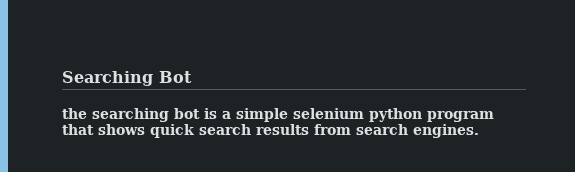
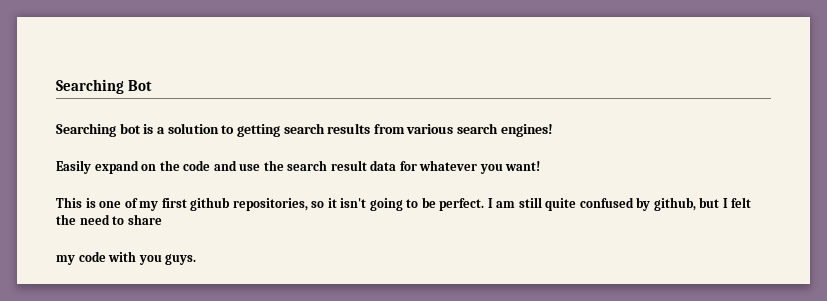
[62,108,169,122] the searching -> [56,123,116,137] Searching
[236,108,494,122] [62,124,479,138] simple selenium python program that shows quick search results from search engines. -> [167,123,553,137] [56,160,541,174] [56,197,752,211] [56,214,162,225] [56,251,197,265] solution to getting search results from various search engines! // Easily expand on the code and use the search result data for whatever you want! // This is one of my first github repositories, so it isn't going to be perfect. I am still quite confused by github, but I felt the need to share // my code with you guys.

